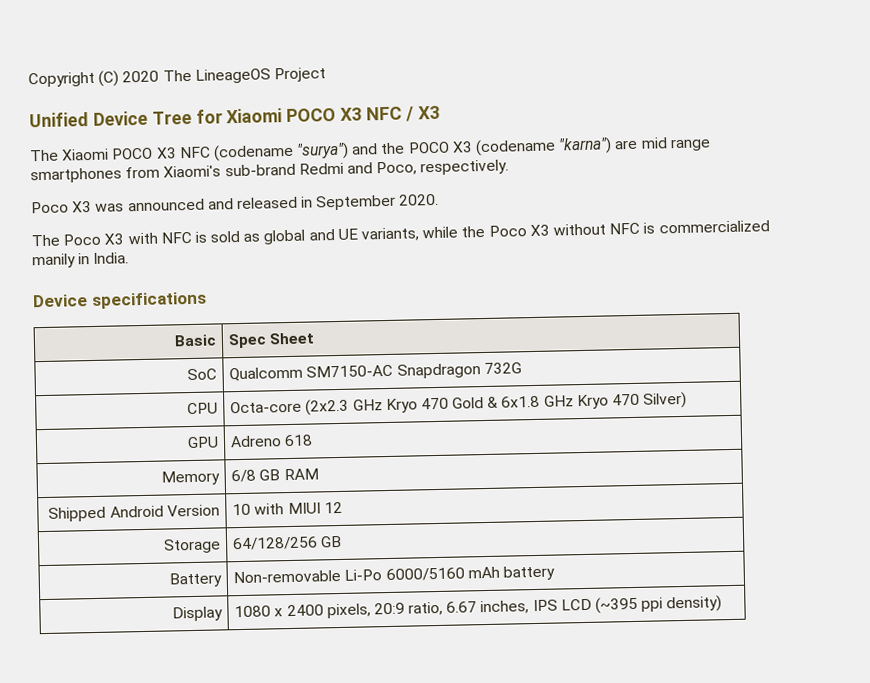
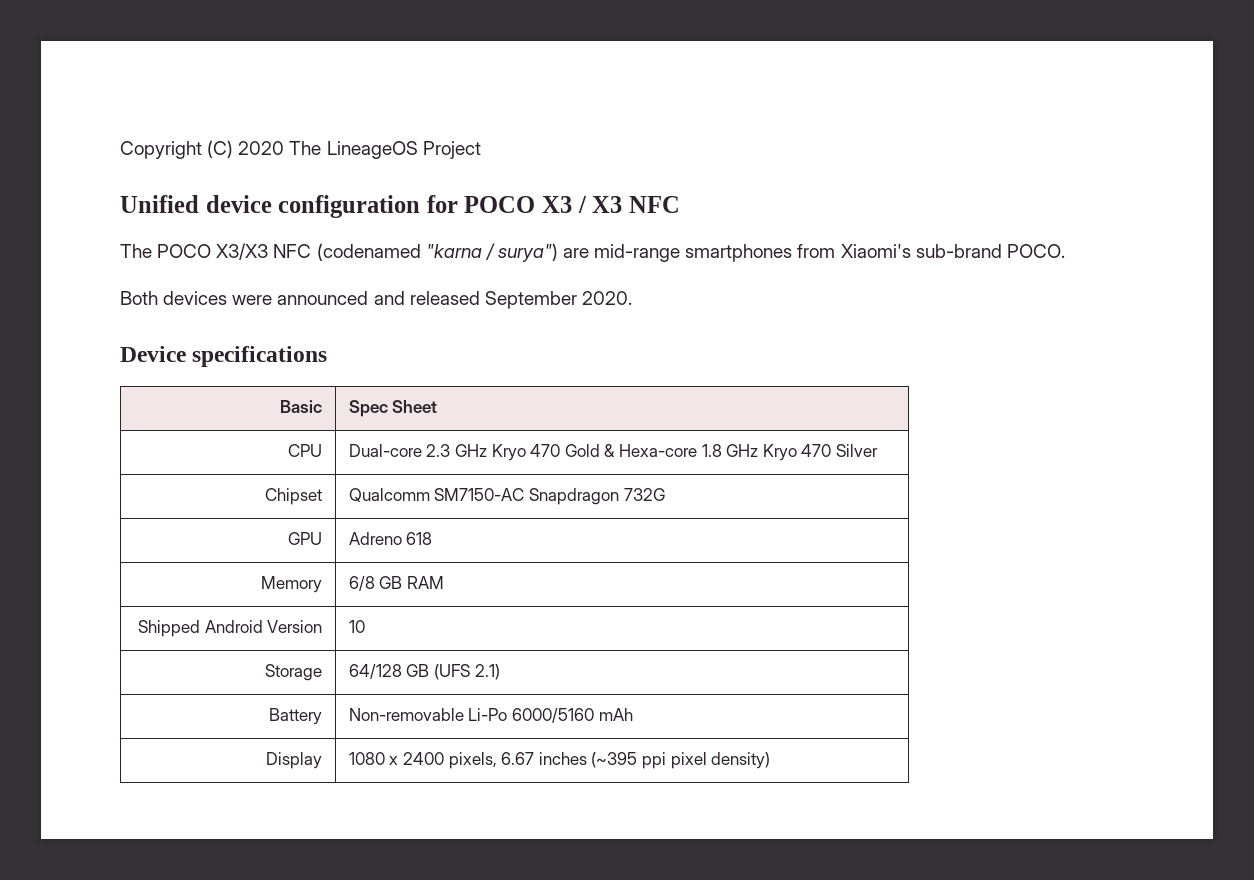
[92,106,403,126] Device Tree for Xiaomi POCO X3 NFC -> [205,195,573,218] device configuration for POCO X3
[30,137,711,162] [30,159,510,184] [31,200,125,214] // The Xiaomi POCO X3 NFC (codename "surya") and the POCO X3 (codename "karna") are mid range smartphones from Xiaomi's sub-brand Redmi and Poco, respectively. // Poco X3 was -> [628,196,680,213] [120,243,1065,262] [120,291,273,305] NFC // The POCO X3/X3 NFC (codenamed "karna / surya") are mid-range smartphones from Xiaomi's sub-brand POCO. // Both devices were
[301,196,314,208] in -> (480, 298) none
[31,220,770,247] [32,252,130,269] // The Poco X3 with NFC is sold as global and UE variants, while the Poco X3 without NFC is commercialized manily in India. -> (632, 298) none
[186,368,217,381] [229,362,522,382] [186,402,218,415] [230,391,688,416] SoC | Qualcomm SM7150-AC Snapdragon 732G // CPU | Octa-core (2x2.3 GHz Kryo 470 Gold & 6x1.8 GHz Kryo 470 Silver) -> [288,444,323,457] [348,444,878,461] [265,488,323,505] [348,488,665,505] CPU | Dual-core 2.3 GHz Kryo 470 Gold & Hexa-core 1.8 GHz Kryo 470 Silver // Chipset | Qualcomm SM7150-AC Snapdragon 732G
[254,501,343,515] with MIUI 12 -> (365, 626) none
[232,535,343,551] 64/128/256 GB -> [348,664,500,680] 64/128 GB (UFS 2.1)
[502,565,555,581] battery -> (633, 714) none
[373,598,592,616] 20:9 ratio, 6.67 inches, IPS LCD -> [501,752,587,765] 6.67 inches
(664, 604) none -> [670,752,707,769] pixel

